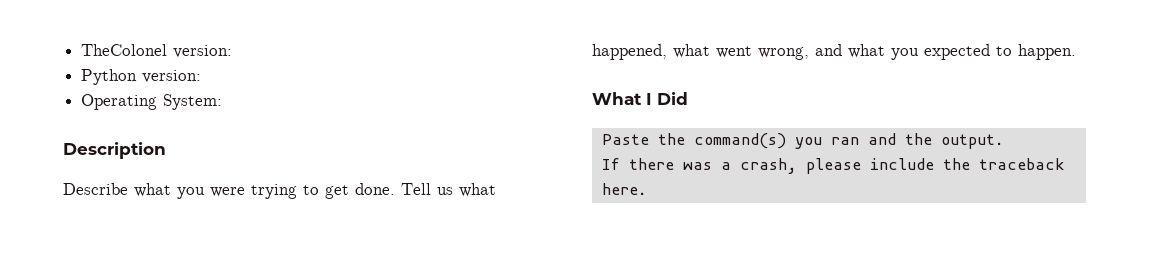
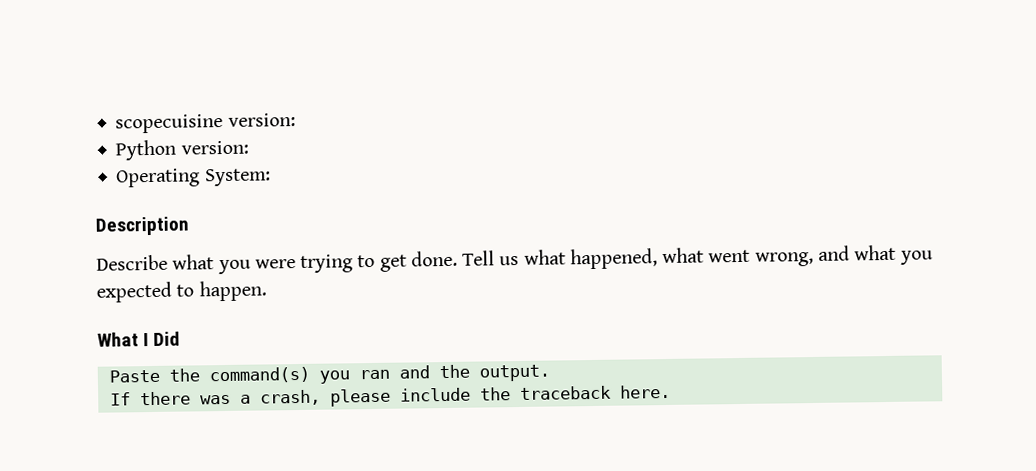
[81,44,168,56] TheColonel -> [115,114,224,134] scopecuisine

